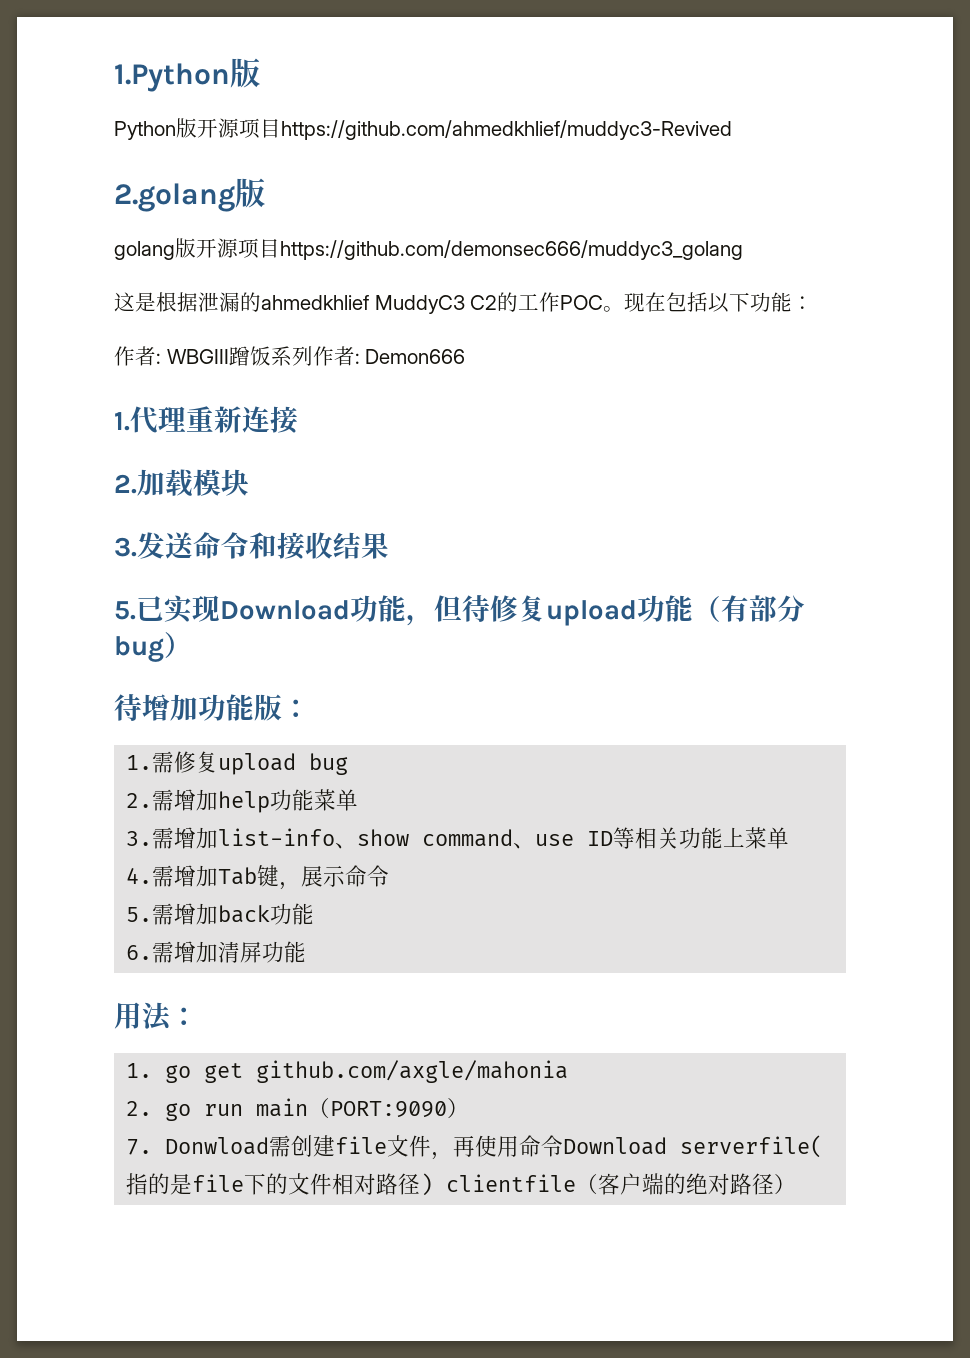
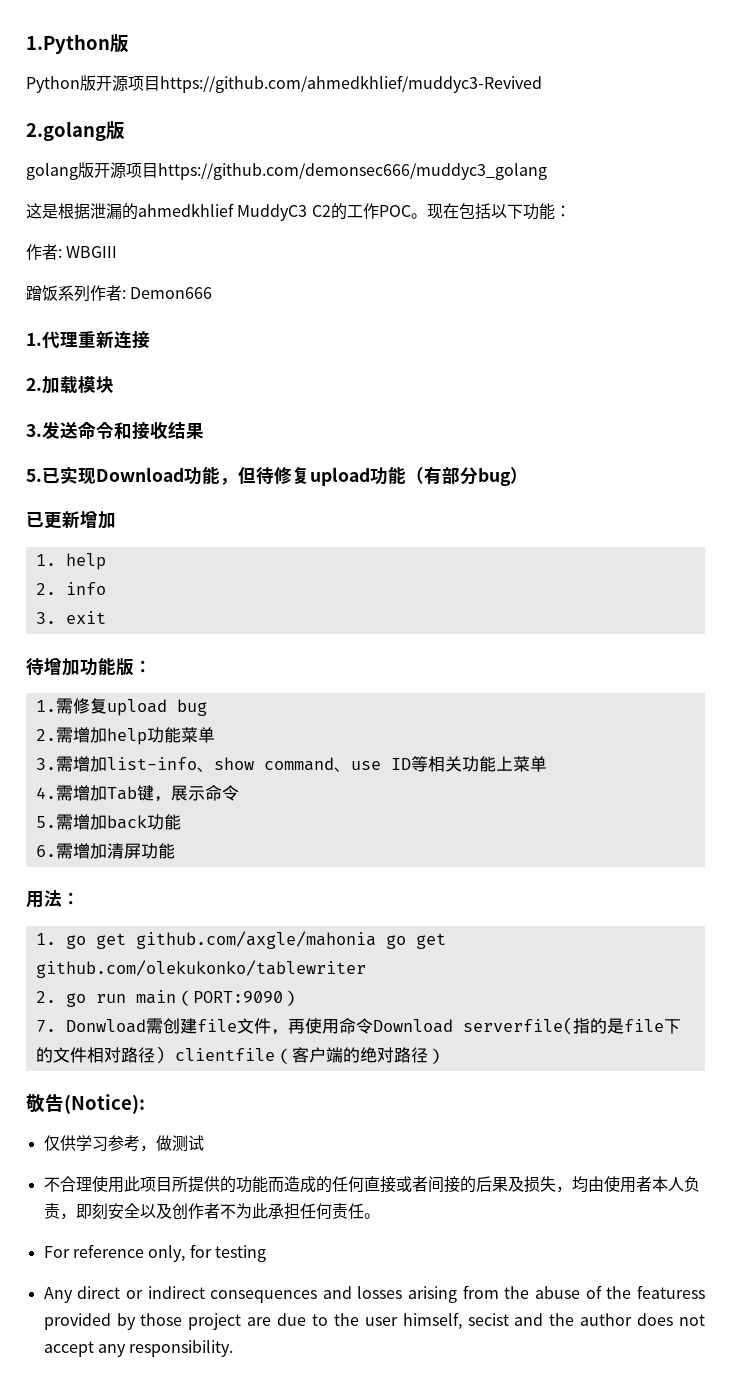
(229, 356) none -> (118, 252) //
(192, 645) none -> [26,511,116,529] [35,553,106,570] [35,582,106,595] [35,611,106,624] // 已更新增加 // 1. help // 2. info // 3. exit
(569, 1071) none -> [385,933,446,949] [35,960,366,978] go get github.com/olekukonko/tablewriter
(797, 1184) none -> [26,1094,145,1114] [43,1135,204,1152] [43,1176,700,1193] [43,1203,380,1220] [43,1244,266,1262] [43,1285,705,1303] [43,1312,705,1330] [43,1340,234,1357] // 敬告(Notice): // 仅供学习参考，做测试 // 不合理使用此项目所提供的功能而造成的任何直接或者间接的后果及损失，均由使用者本人负责，即刻安全以及创作者不为此承担任何责任。 // For reference only, for testing // Any direct or indirect consequences and losses arising from the abuse of the featuress provided by those project are due to the user himself, secist and the author does not accept any responsibility.

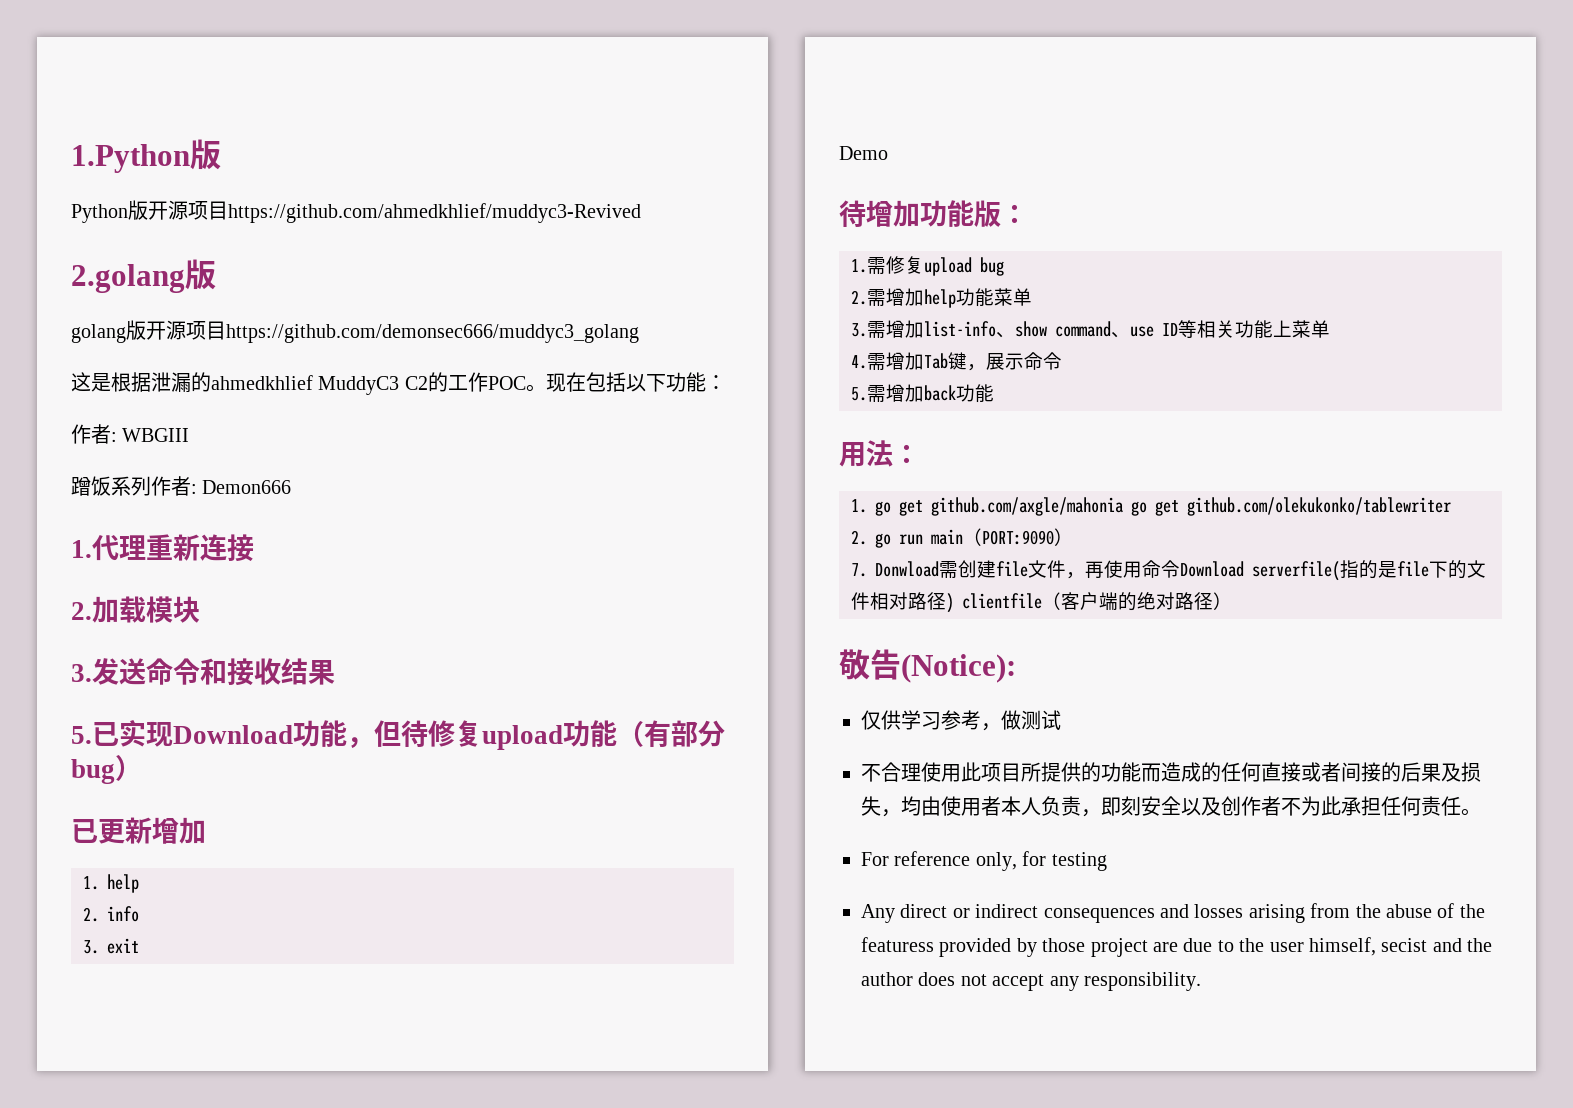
(106, 617) none -> [839,146,888,160] // Demo
[35,843,175,859] // 6.需增加清屏功能 -> (994, 393) none

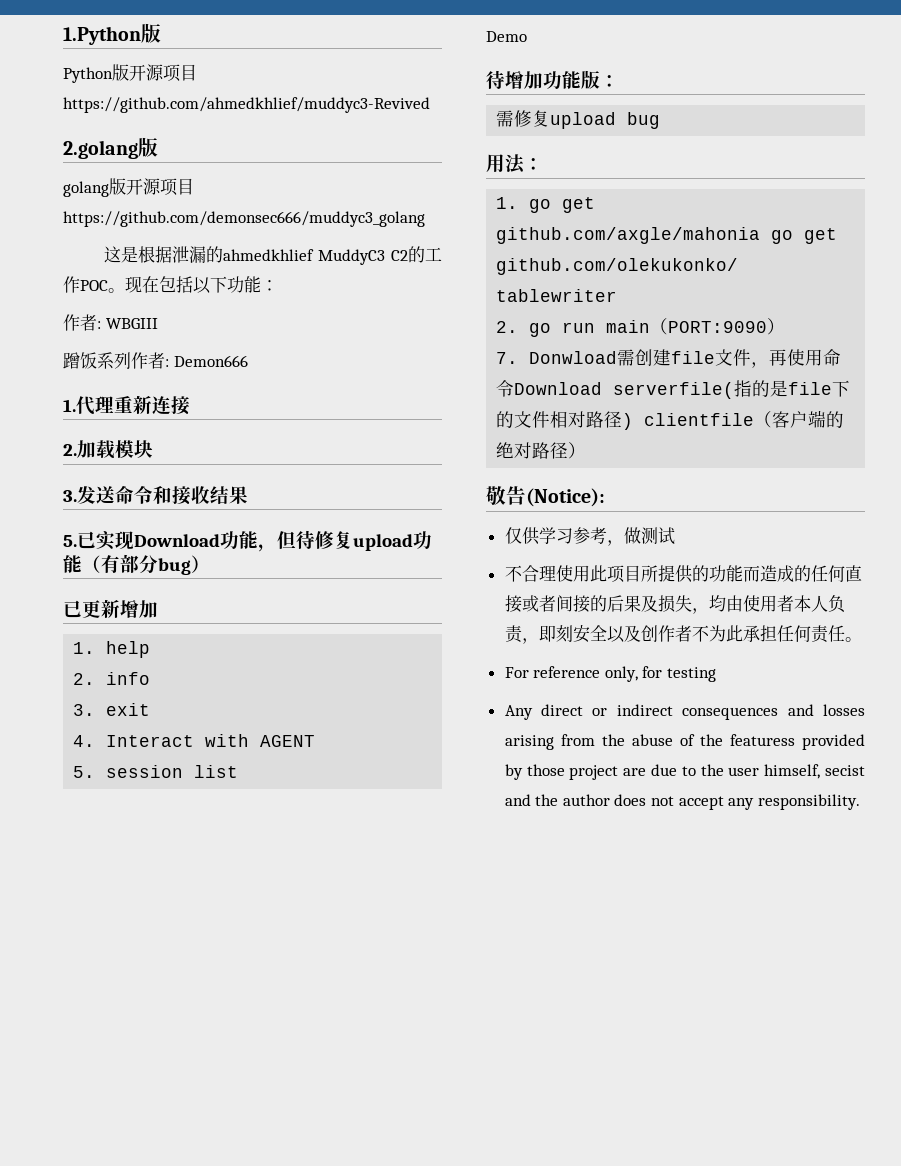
(139, 946) none -> [73,734,316,747] [73,765,239,778] // 4. Interact with AGENT // 5. session list
[851,259,867,273] 1. -> (619, 81) none
[851,288,1032,308] [851,320,1330,339] [851,352,1062,371] [851,384,994,403] // 2.需增加help功能菜单 // 3.需增加list-info、show command、use ID等相关功能上菜单 // 4.需增加Tab键，展示命令 // 5.需增加back功能 -> (661, 120) none

